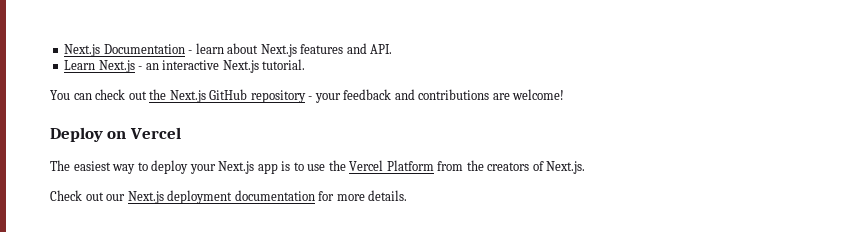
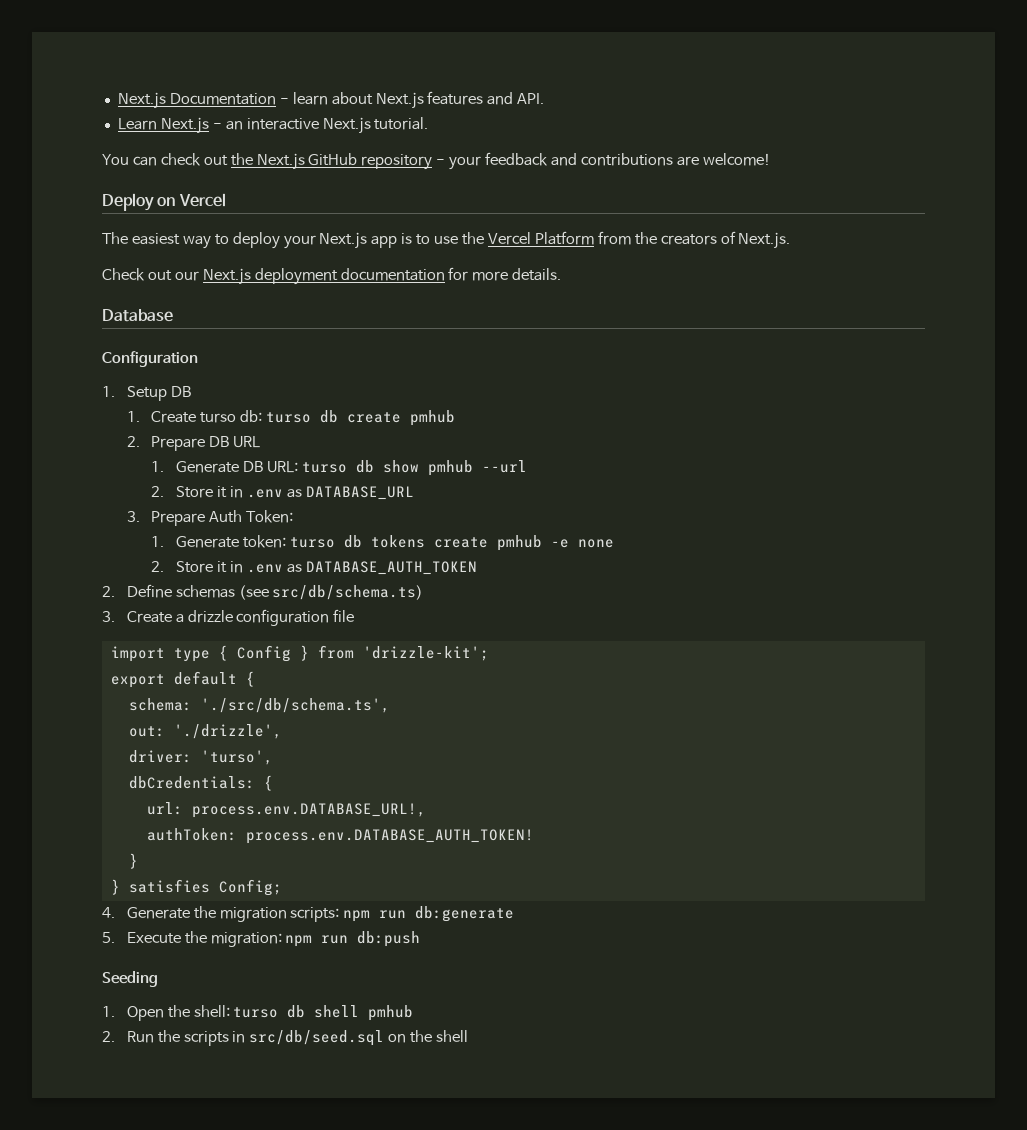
(408, 195) none -> [102,309,173,322] [102,351,198,367] [102,386,191,401] [126,410,456,426] [126,436,261,451] [151,460,527,476] [151,486,414,500] [126,510,294,526] [151,535,614,551] [151,561,477,575] [102,584,424,600] [102,609,355,626] [110,645,489,662] [110,671,255,688] [128,698,390,713] [128,724,282,739] [128,750,273,765] [128,775,273,791] [146,802,426,818] [146,828,534,844] [128,853,138,869] [110,879,282,896] [102,906,515,922] [102,931,421,947] [102,971,158,987] [102,1005,414,1021] [102,1030,469,1046] // Database // Configuration // 1. Setup DB // 1. Create turso db: turso db create pmhub // 2. Prepare DB URL // 1. Generate DB URL: turso db show pmhub --url // 2. Store it in .env as DATABASE_URL // 3. Prepare Auth Token: // 1. Generate token: turso db tokens create pmhub -e none // 2. Store it in .env as DATABASE_AUTH_TOKEN // 2. Define schemas (see src/db/schema.ts) // 3. Create a drizzle configuration file // import type { Config } from 'drizzle-kit'; // export default { // schema: './src/db/schema.ts', // out: './drizzle', // driver: 'turso', // dbCredentials: { // url: process.env.DATABASE_URL!, // authToken: process.env.DATABASE_AUTH_TOKEN! // } // } satisfies Config; // 4. Generate the migration scripts: npm run db:generate // 5. Execute the migration: npm run db:push // Seeding // 1. Open the shell: turso db shell pmhub // 2. Run the scripts in src/db/seed.sql on the shell

